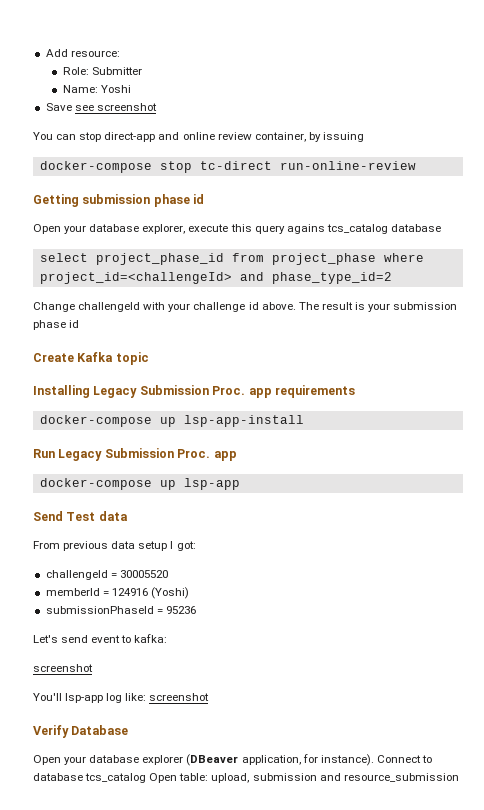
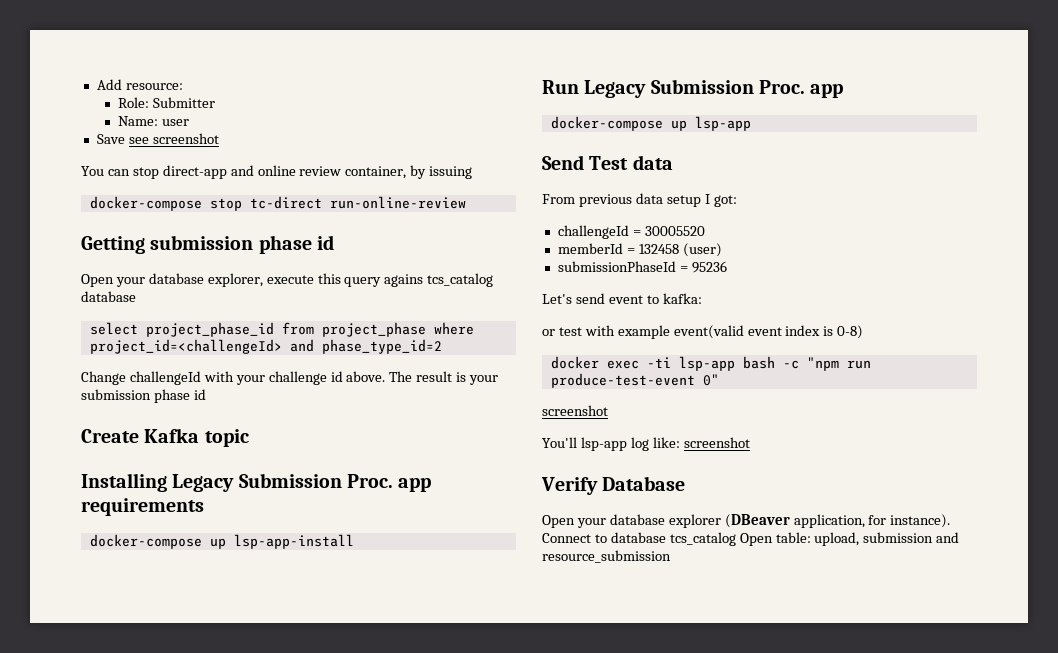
[100,85,131,93] Yoshi -> [161,119,189,126] user
[111,587,189,599] 124916 (Yoshi) -> [638,243,722,257] 132458 (user)
(168, 638) none -> [542,325,864,339] [550,356,871,371] [550,373,719,388] // or test with example event(valid event index is 0-8) // docker exec -ti lsp-app bash -c "npm run produce-test-event 0"

